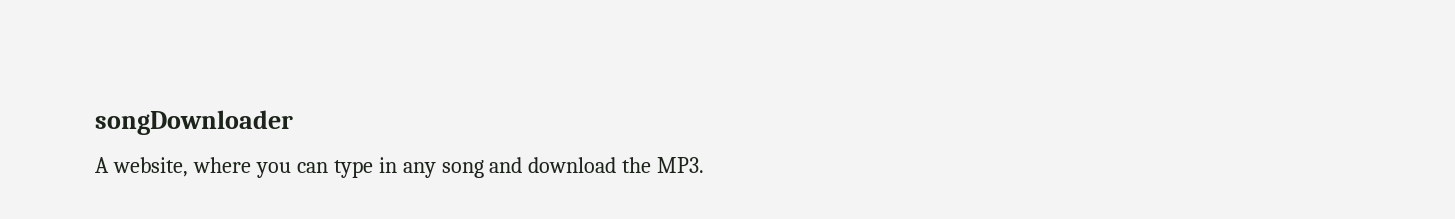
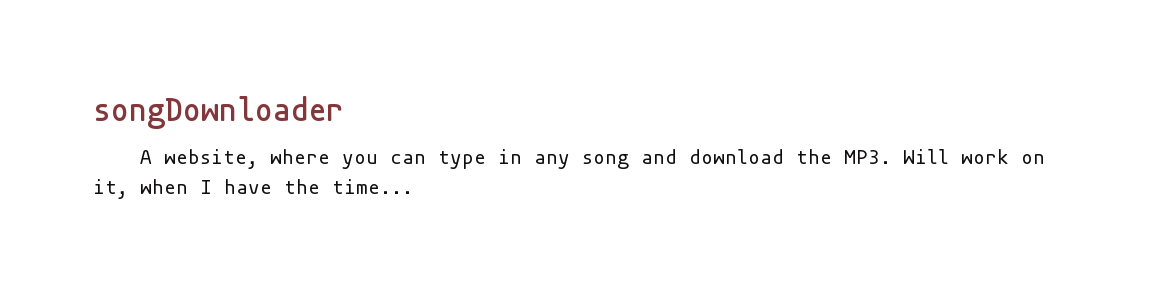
(705, 165) none -> [902,149,1045,164] [93,179,413,199] Will work on it, when I have the time...

